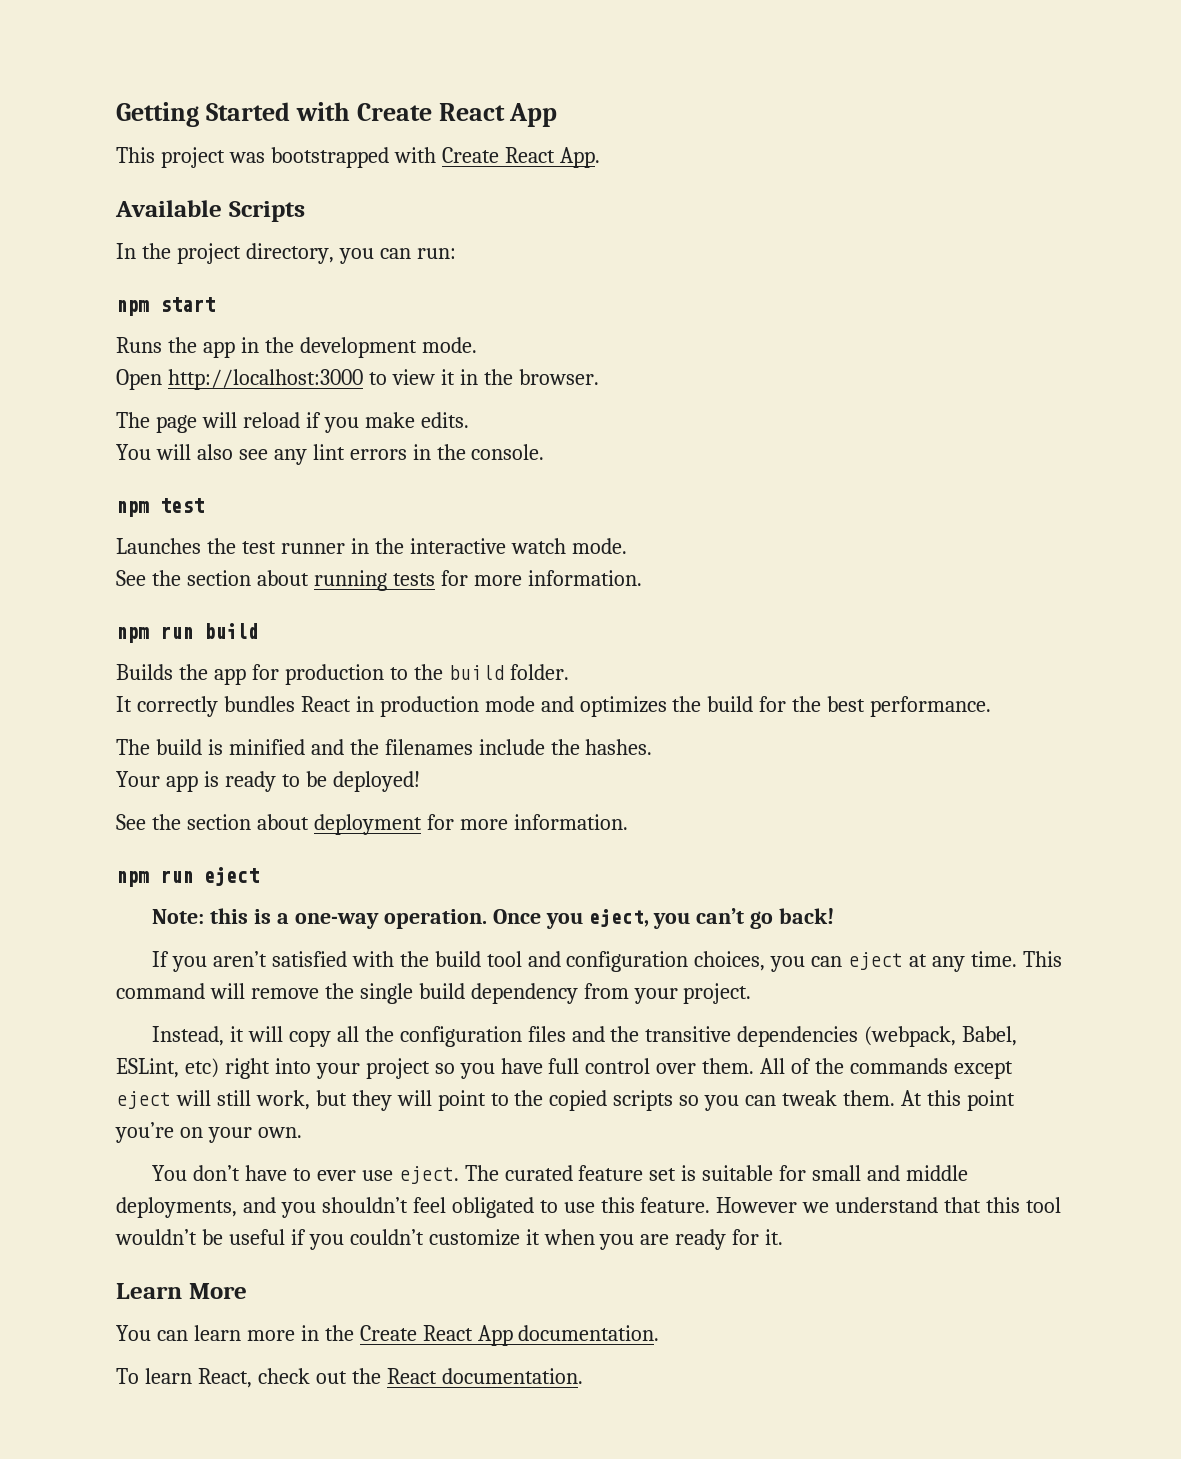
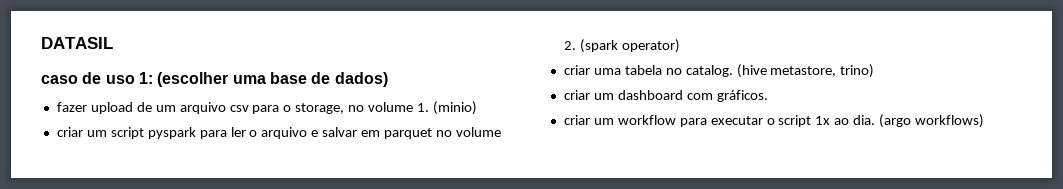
[116,102,558,127] [116,147,600,168] [115,200,305,222] [116,243,456,264] [116,297,215,316] [116,337,477,358] [116,369,599,390] [116,412,469,433] [116,444,545,465] [116,498,204,517] [116,538,627,554] [116,570,642,591] [116,623,259,643] [116,664,569,685] [116,696,992,717] [116,739,653,755] [116,771,420,792] [116,814,628,835] [116,867,259,887] [152,908,835,929] [152,951,1063,972] [116,983,752,1004] [152,1026,1018,1047] [116,1058,1013,1079] [116,1090,1015,1111] [115,1122,302,1143] [152,1165,969,1184] [116,1197,1062,1218] [115,1229,784,1250] [116,1283,247,1299] [116,1325,660,1346] [116,1368,583,1388] Getting Started with Create React App // This project was bootstrapped with Create React App. // Available Scripts // In the project directory, you can run: // npm start // Runs the app in the development mode. // Open http://localhost:3000 to view it in the browser. // The page will reload if you make edits. // You will also see any lint errors in the console. // npm test // Launches the test runner in the interactive watch mode. // See the section about running tests for more information. // npm run build // Builds the app for production to the build folder. // It correctly bundles React in production mode and optimizes the build for the best performance. // The build is minified and the filenames include the hashes. // Your app is ready to be deployed! // See the section about deployment for more information. // npm run eject // Note: this is a one-way operation. Once you eject, you can’t go back! // If you aren’t satisfied with the build tool and configuration choices, you can eject at any time. This command will remove the single build dependency from your project. // Instead, it will copy all the configuration files and the transitive dependencies (webpack, Babel, ESLint, etc) right into your project so you have full control over them. All of the commands except eject will still work, but they will point to the copied scripts so you can tweak them. At this point you’re on your own. // You don’t have to ever use eject. The curated feature set is suitable for small and middle deployments, and you shouldn’t feel obligated to use this feature. However we understand that this tool wouldn’t be useful if you couldn’t customize it when you are ready for it. // Learn More // You can learn more in the Create React App documentation. // To learn React, check out the React documentation. -> [41,37,113,49] [41,72,388,87] [56,101,477,115] [56,127,501,139] [563,39,680,53] [563,64,875,78] [563,90,768,102] [563,114,985,128] DATASIL // caso de uso 1: (escolher uma base de dados) // fazer upload de um arquivo csv para o storage, no volume 1. (minio) // criar um script pyspark para ler o arquivo e salvar em parquet no volume 2. (spark operator) // criar uma tabela no catalog. (hive metastore, trino) // criar um dashboard com gráficos. // criar um workflow para executar o script 1x ao dia. (argo workflows)

